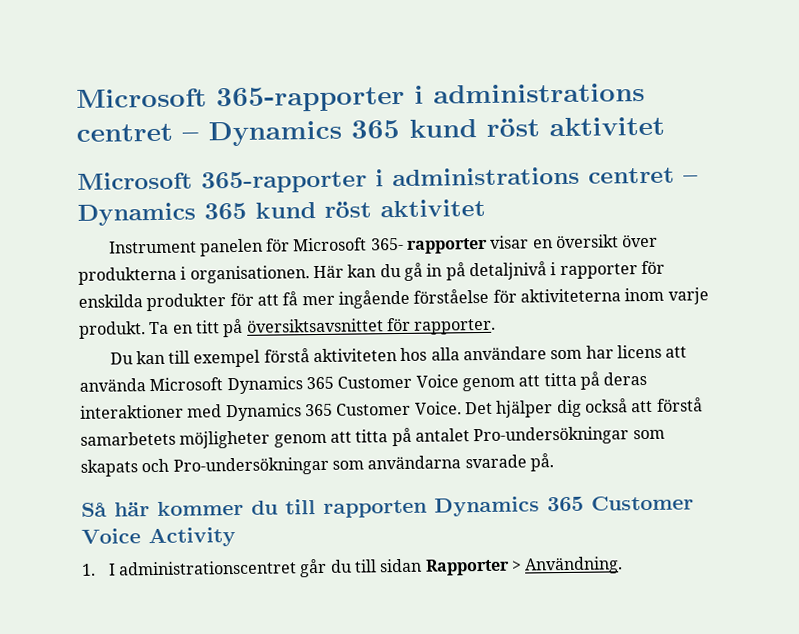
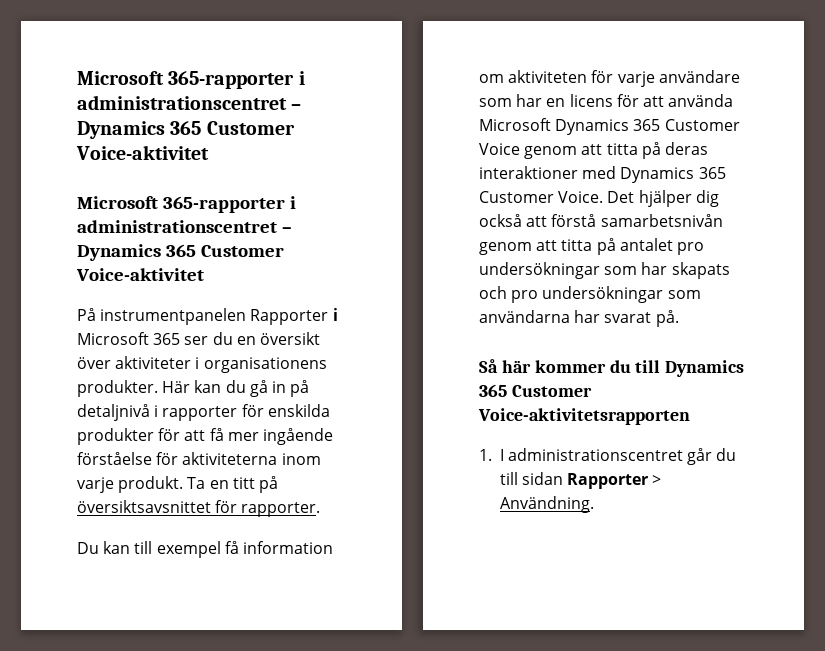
[76,82,645,113] [76,116,665,147] [77,166,698,194] [77,198,486,226] [108,234,659,257] [78,265,310,285] Microsoft 365-rapporter i administrations centret – Dynamics 365 kund röst aktivitet // Microsoft 365-rapporter i administrations centret – Dynamics 365 kund röst aktivitet // Instrument panelen för Microsoft 365- rapporter visar en översikt över produkterna i organisationen. -> [77,71,305,89] [77,95,302,110] [77,121,295,139] [76,145,209,160] [77,196,296,213] [77,220,292,233] [77,244,284,261] [76,268,204,281] [77,308,338,325] [77,332,320,345] [77,356,327,373] [77,380,158,397] Microsoft 365-rapporter i administrationscentret – Dynamics 365 Customer Voice-aktivitet // Microsoft 365-rapporter i administrationscentret – Dynamics 365 Customer Voice-aktivitet // På instrumentpanelen Rapporter i Microsoft 365 ser du en översikt över aktiviteter i organisationens produkter.
[263,344,663,363] förstå aktiviteten hos alla användare som har licens -> [224,541,333,554] [479,70,740,87] [479,94,639,107] få information om aktiviteten för varje användare som har en licens för
[80,430,271,449] samarbetets möjligheter -> [600,214,723,227] samarbetsnivån
[473,426,665,446] [80,454,527,477] Pro-undersökningar som skapats och Pro-undersökningar som användarna svarade -> [676,242,704,255] [479,262,730,279] [479,286,701,303] [479,310,652,323] pro undersökningar som har skapats och pro undersökningar som användarna har svarat
[323,495,694,518] [81,527,236,548] rapporten Dynamics 365 Customer Voice Activity -> [665,360,745,377] [479,384,592,397] [478,408,690,425] Dynamics 365 Customer Voice-aktivitetsrapporten

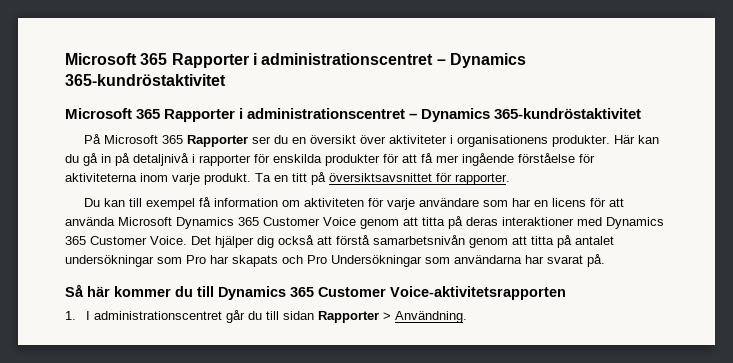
[77,71,305,89] [77,95,302,110] [77,121,295,139] [76,145,209,160] [77,196,296,213] [77,220,292,233] [77,244,284,261] [76,268,204,281] [77,308,338,325] [77,332,181,345] Microsoft 365-rapporter i administrationscentret – Dynamics 365 Customer Voice-aktivitet // Microsoft 365-rapporter i administrationscentret – Dynamics 365 Customer Voice-aktivitet // På instrumentpanelen Rapporter i Microsoft 365 -> [65,53,526,68] [65,74,226,86] [65,108,642,122] [84,134,249,147] Microsoft 365 Rapporter i administrationscentret – Dynamics 365-kundröstaktivitet // Microsoft 365 Rapporter i administrationscentret – Dynamics 365-kundröstaktivitet // På Microsoft 365 Rapporter
[676,242,704,255] [479,262,638,279] pro undersökningar som -> [65,255,206,267] undersökningar som Pro
[511,286,664,303] pro undersökningar -> [307,255,422,267] Pro Undersökningar

